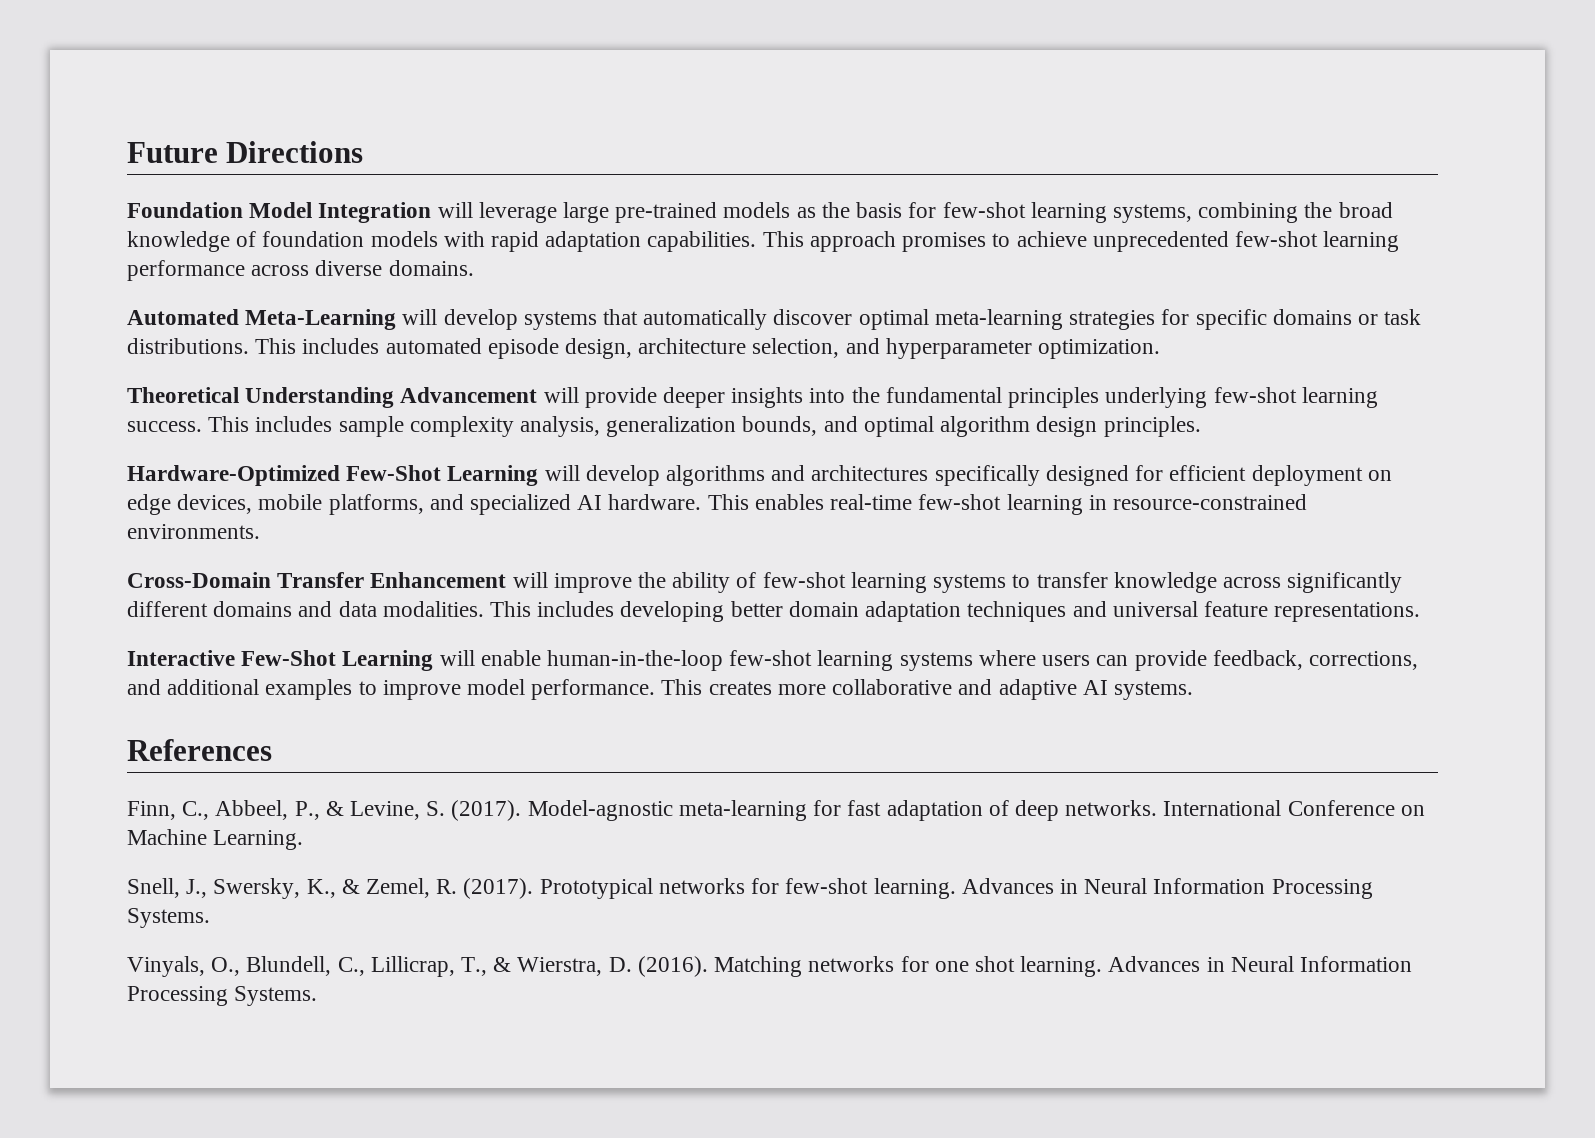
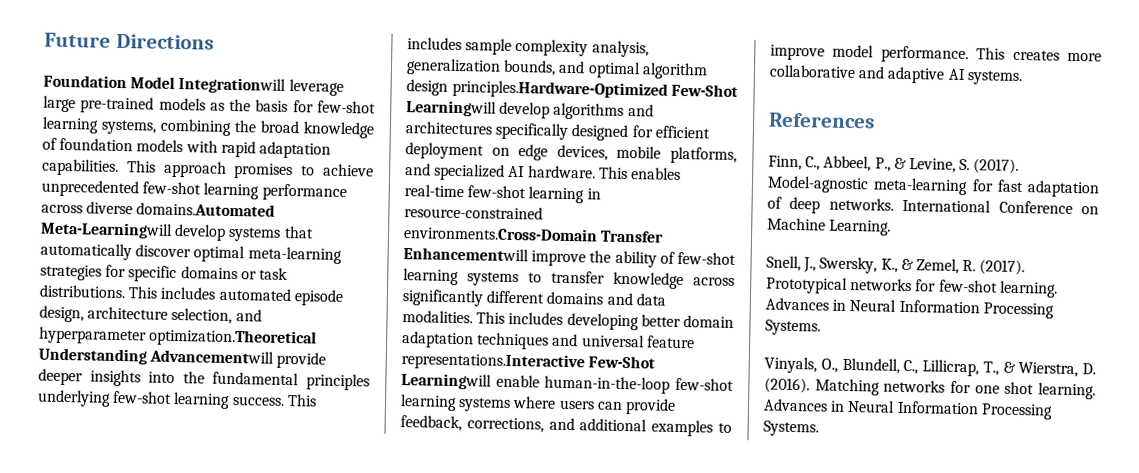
[318,202,473,223] Integration will -> [178,77,287,94] Integrationwill
[388,260,474,276] [127,309,438,330] domains. // Automated Meta-Learning will -> [136,202,276,217] [40,221,173,239] domains.Automated Meta-Learningwill
[1038,339,1161,359] [127,387,579,408] optimization. // Theoretical Understanding Advancement will -> [149,328,318,348] [38,347,275,365] optimization.Theoretical Understanding Advancementwill
[1103,416,1201,437] [127,465,580,486] principles. // Hardware-Optimized Few-Shot Learning will -> [451,79,738,100] [406,100,497,117] principles.Hardware-Optimized Few-Shot Learningwill
[127,524,260,539] [127,572,548,588] environments. // Cross-Domain Transfer Enhancement will -> [403,226,665,243] [403,247,529,262] environments.Cross-Domain Transfer Enhancementwill
[1274,602,1421,622] [127,650,475,671] representations. // Interactive Few-Shot Learning will -> [401,352,656,372] [401,373,492,390] representations.Interactive Few-Shot Learningwill

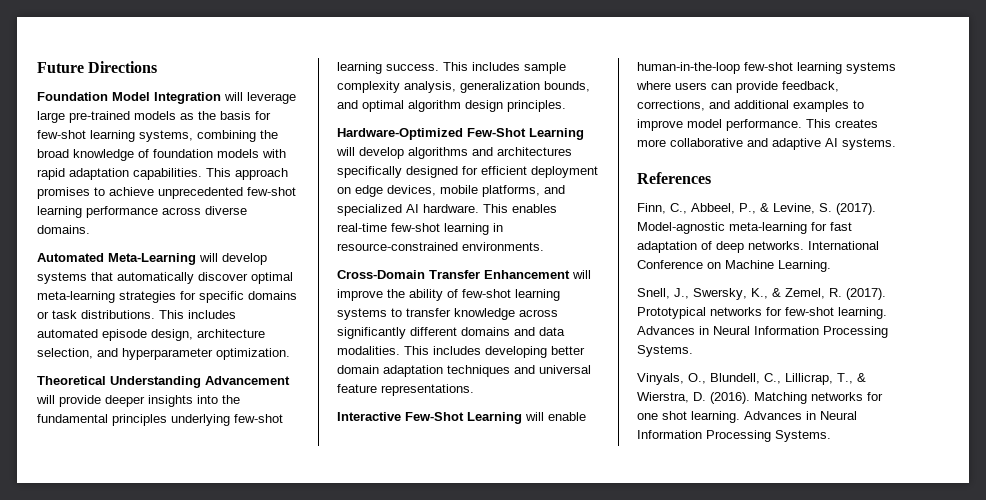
[178,77,287,94] Integrationwill -> [154,92,243,104] Integration will
[136,202,276,217] [40,221,173,239] domains.Automated Meta-Learningwill -> [37,225,90,234] [37,253,218,265] domains. // Automated Meta-Learning will
[149,328,318,348] [38,347,275,365] optimization.Theoretical Understanding Advancementwill -> [216,348,290,360] [37,376,290,388] [36,395,55,404] optimization. // Theoretical Understanding Advancement will
[451,79,738,100] [406,100,497,117] principles.Hardware-Optimized Few-Shot Learningwill -> [507,100,566,112] [337,128,584,140] [336,147,355,156] principles. // Hardware-Optimized Few-Shot Learning will
[403,226,665,243] [403,247,529,262] environments.Cross-Domain Transfer Enhancementwill -> [462,242,544,251] [337,270,591,279] environments. // Cross-Domain Transfer Enhancement will
[401,352,656,372] [401,373,492,390] representations.Interactive Few-Shot Learningwill -> [381,384,474,396] [337,412,544,424] representations. // Interactive Few-Shot Learning will

